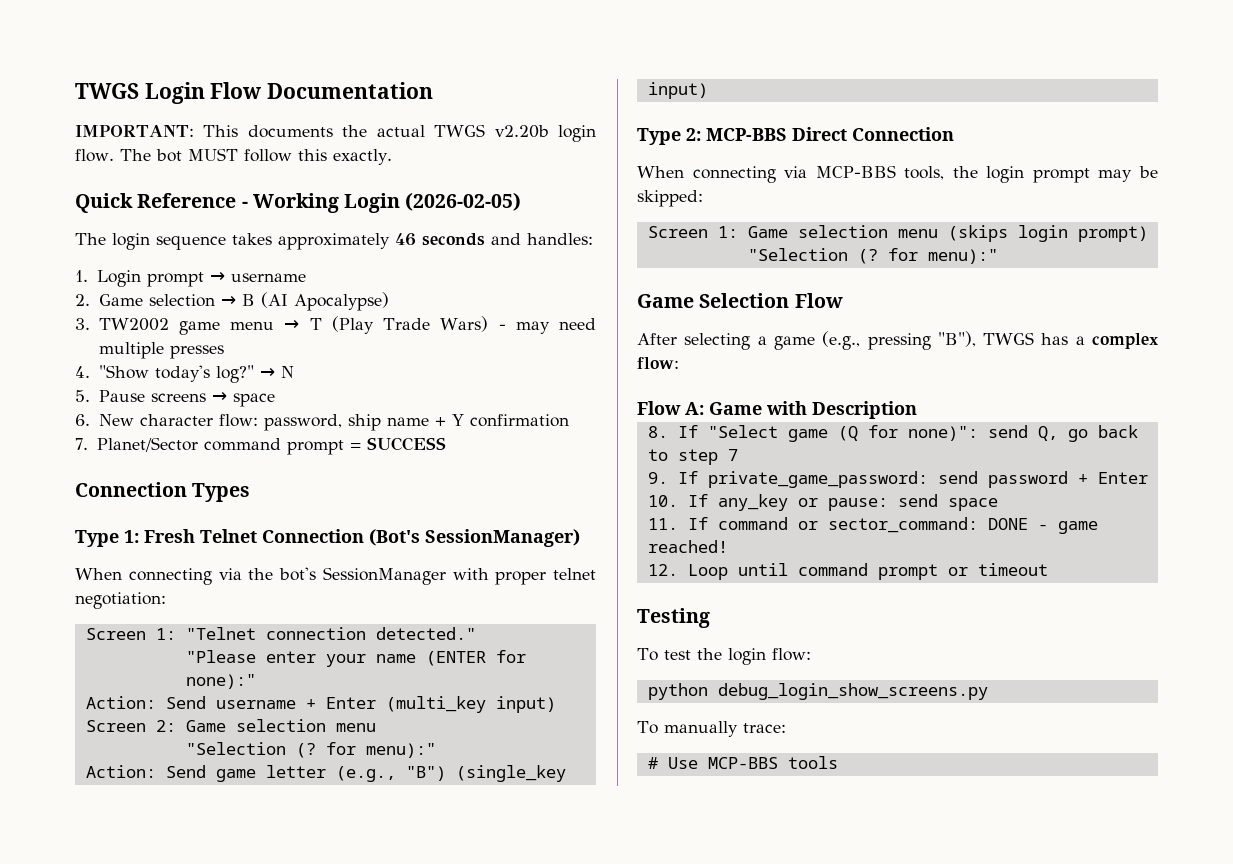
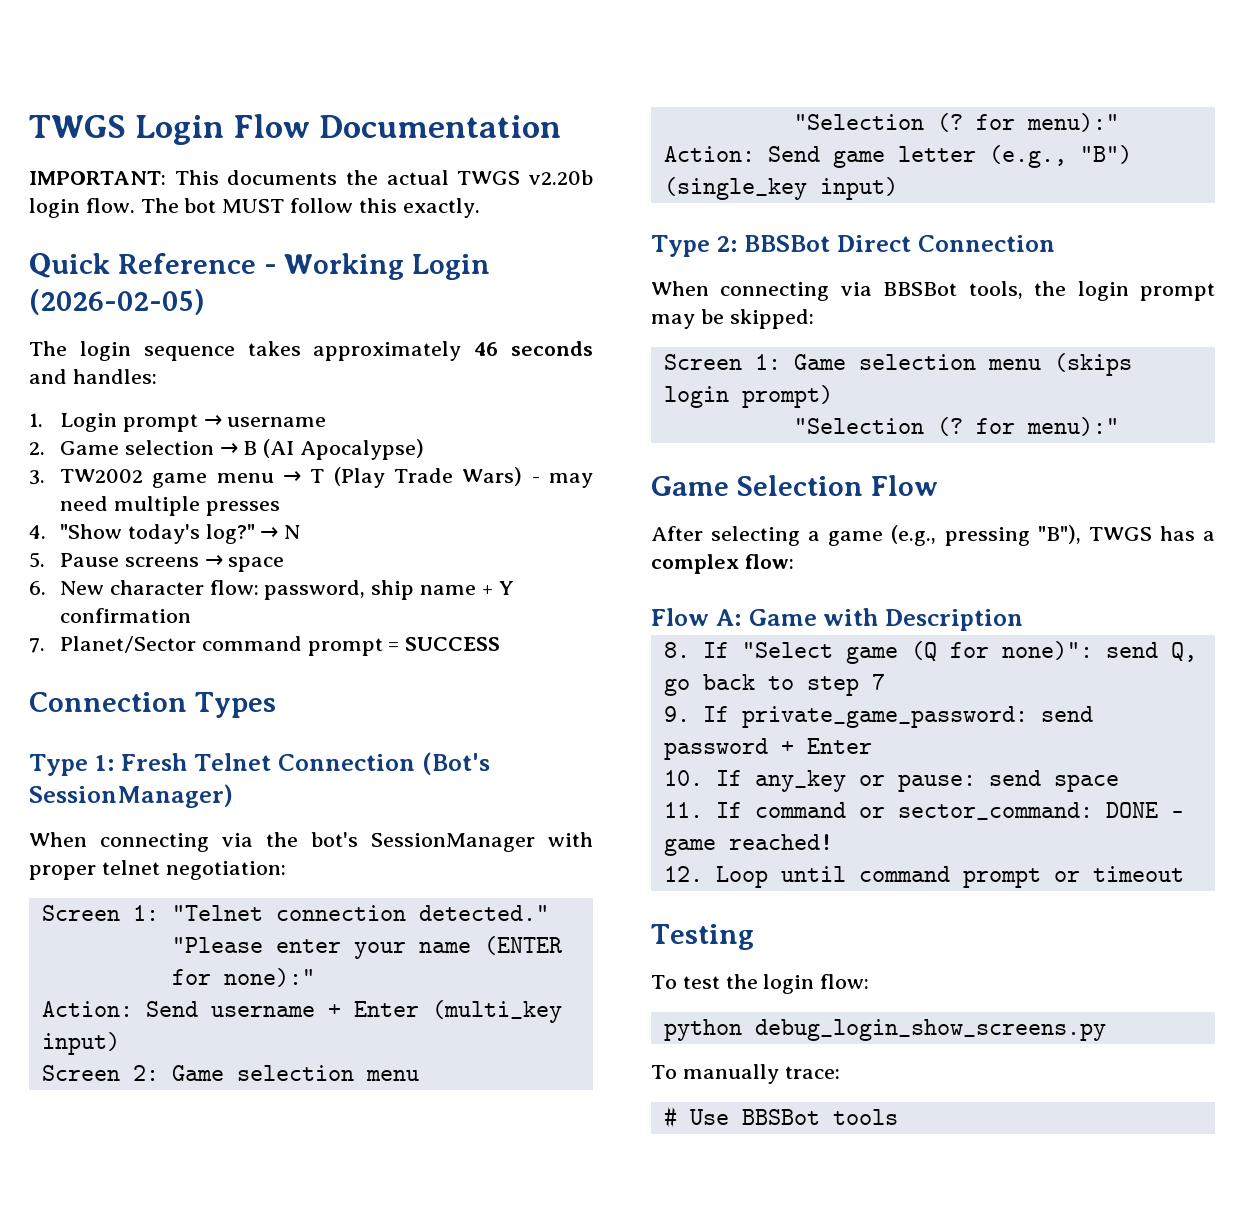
[706,128,787,141] MCP-BBS -> [744,235,831,252] BBSBot
[815,165,896,178] MCP-BBS -> [883,282,958,296] BBSBot
[707,757,778,769] MCP-BBS -> [741,1109,820,1125] BBSBot

